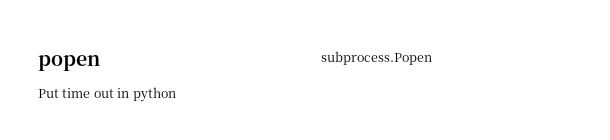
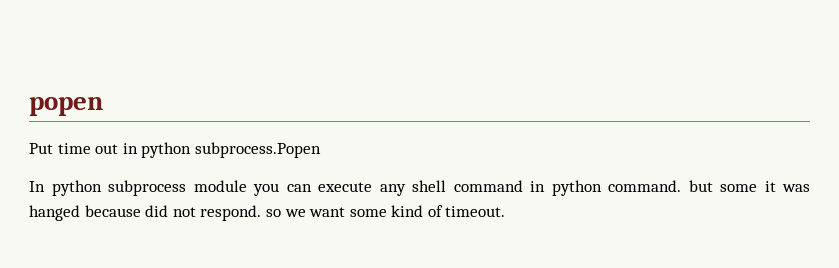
(432, 58) none -> [29,180,810,196] [29,205,506,221] // In python subprocess module you can execute any shell command in python command. but some it was hanged because did not respond. so we want some kind of timeout.

